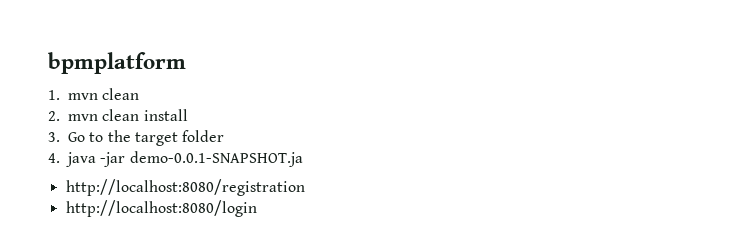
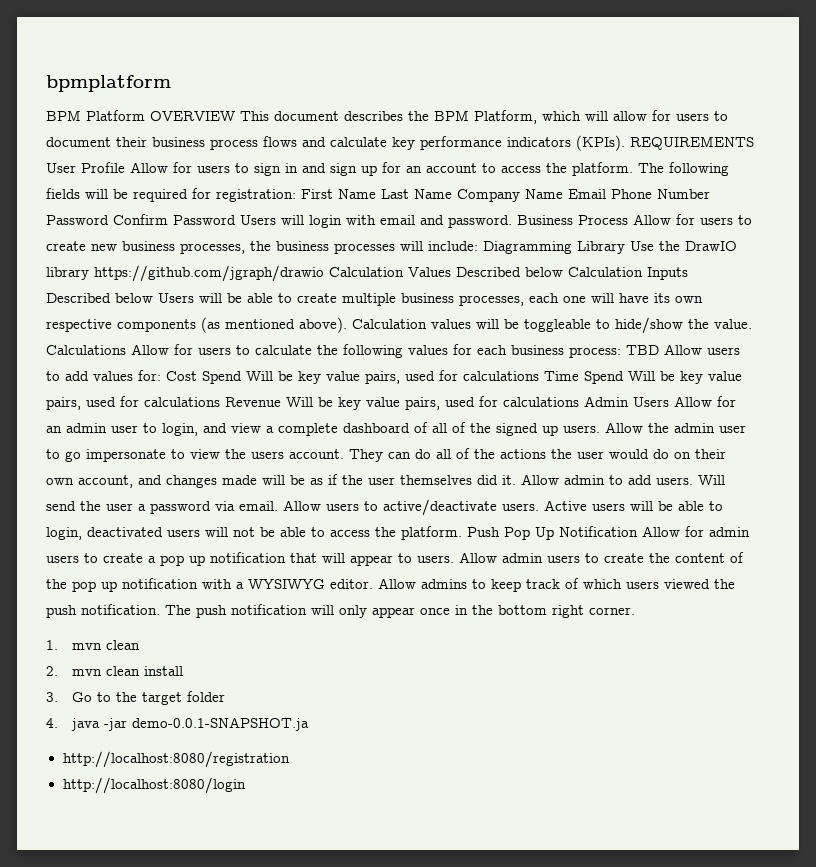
(186, 63) none -> [46,110,728,124] [46,135,754,151] [46,162,729,176] [46,188,710,202] [46,214,752,228] [46,241,737,254] [46,265,688,282] [46,293,703,306] [46,317,752,334] [46,344,740,358] [46,370,742,384] [46,396,736,410] [46,422,746,436] [46,448,726,462] [46,474,725,488] [46,499,723,516] [46,526,750,540] [46,552,744,566] [46,578,735,592] [46,604,635,618] // BPM Platform OVERVIEW This document describes the BPM Platform, which will allow for users to document their business process flows and calculate key performance indicators (KPIs). REQUIREMENTS User Profile Allow for users to sign in and sign up for an account to access the platform. The following fields will be required for registration: First Name Last Name Company Name Email Phone Number Password Confirm Password Users will login with email and password. Business Process Allow for users to create new business processes, the business processes will include: Diagramming Library Use the DrawIO library https://github.com/jgraph/drawio Calculation Values Described below Calculation Inputs Described below Users will be able to create multiple business processes, each one will have its own respective components (as mentioned above). Calculation values will be toggleable to hide/show the value. Calculations Allow for users to calculate the following values for each business process: TBD Allow users to add values for: Cost Spend Will be key value pairs, used for calculations Time Spend Will be key value pairs, used for calculations Revenue Will be key value pairs, used for calculations Admin Users Allow for an admin user to login, and view a complete dashboard of all of the signed up users. Allow the admin user to go impersonate to view the users account. They can do all of the actions the user would do on their own account, and changes made will be as if the user themselves did it. Allow admin to add users. Will send the user a password via email. Allow users to active/deactivate users. Active users will be able to login, deactivated users will not be able to access the platform. Push Pop Up Notification Allow for admin users to create a pop up notification that will appear to users. Allow admin users to create the content of the pop up notification with a WYSIWYG editor. Allow admins to keep track of which users viewed the push notification. The push notification will only appear once in the bottom right corner.

